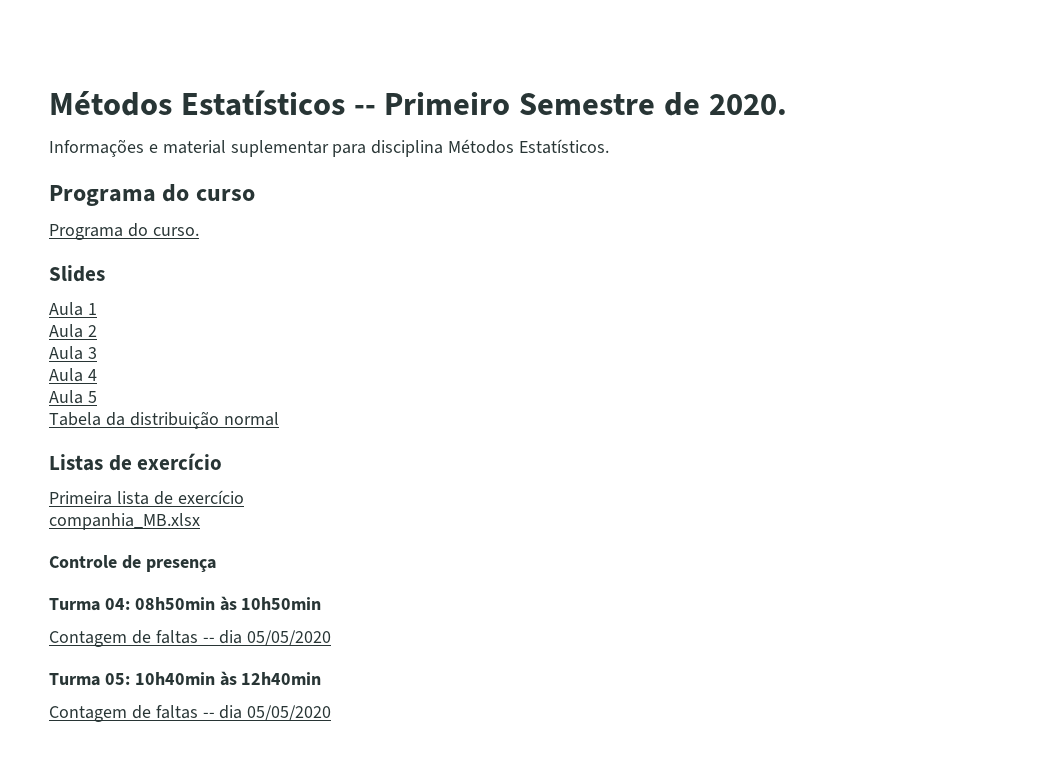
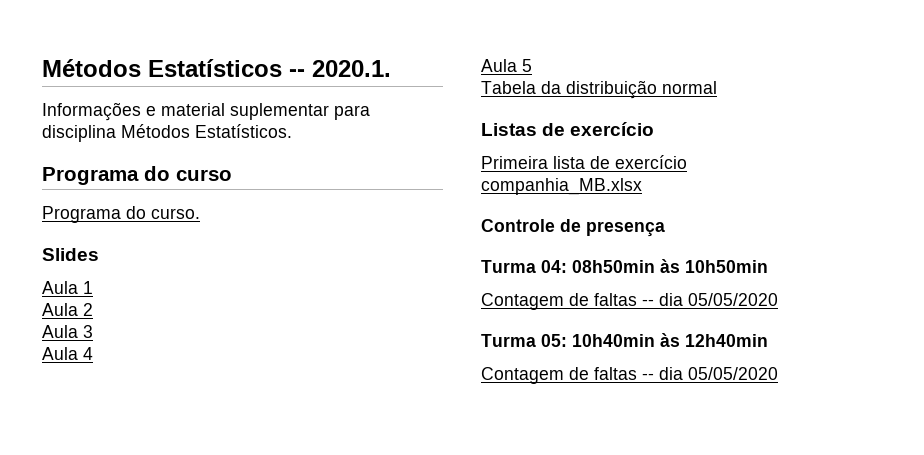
[384,92,787,116] Primeiro Semestre de 2020. -> [312,60,391,77] 2020.1.

